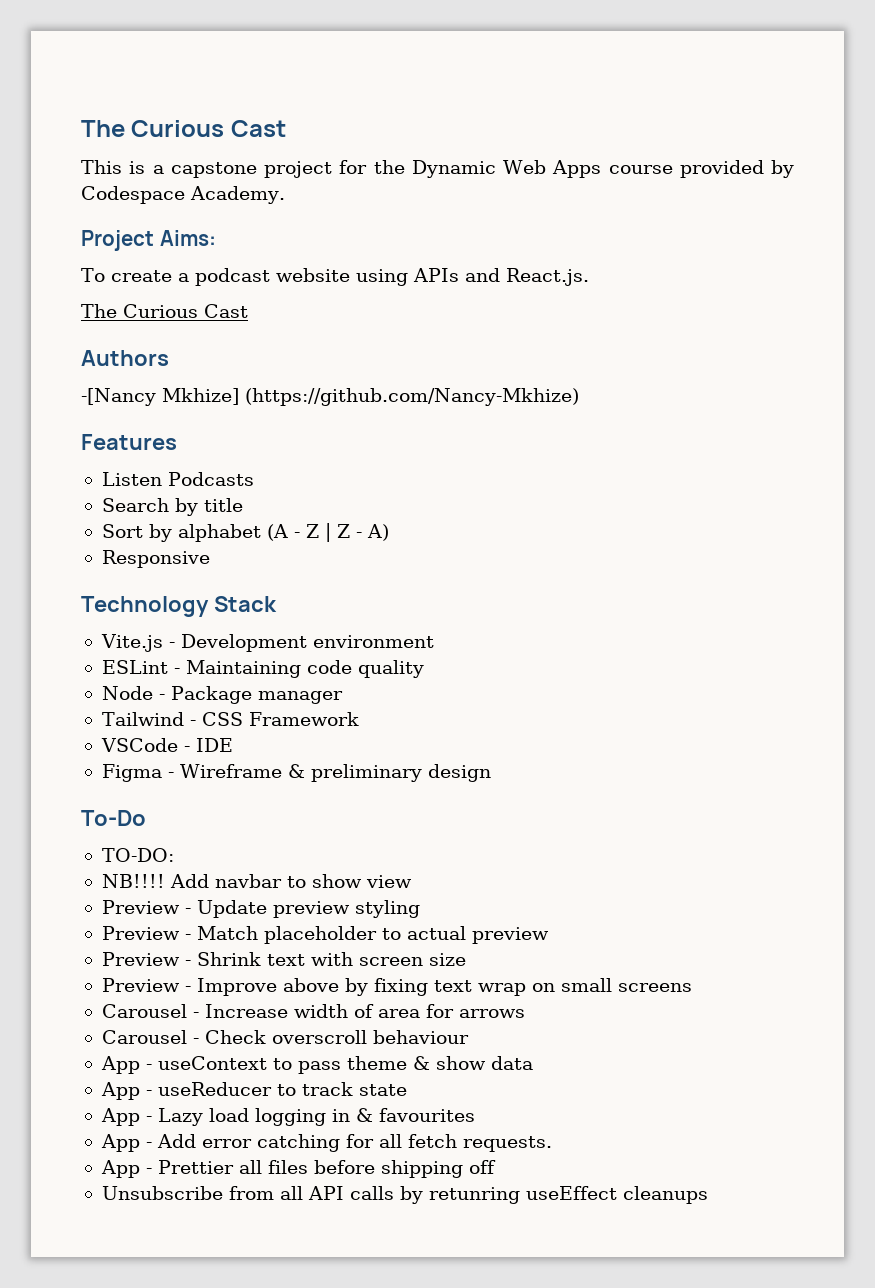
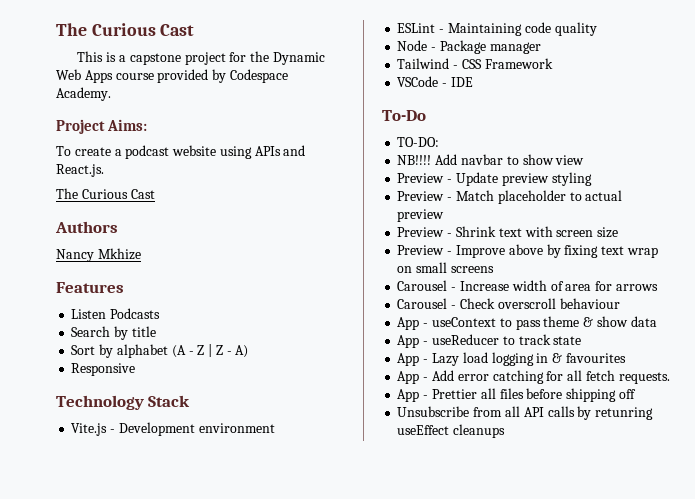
[81,388,579,406] -[Nancy Mkhize] (https://github.com/Nancy-Mkhize) -> [56,248,141,262] Nancy Mkhize
[101,764,491,782] // Figma - Wireframe & preliminary design -> (473, 82) none

